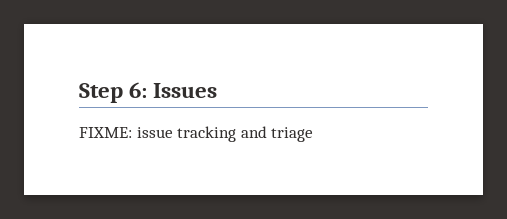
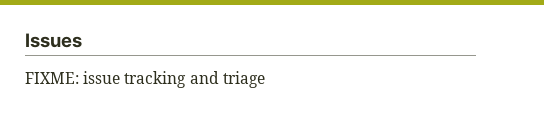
[79,82,148,103] Step 6: -> (25, 40) none

